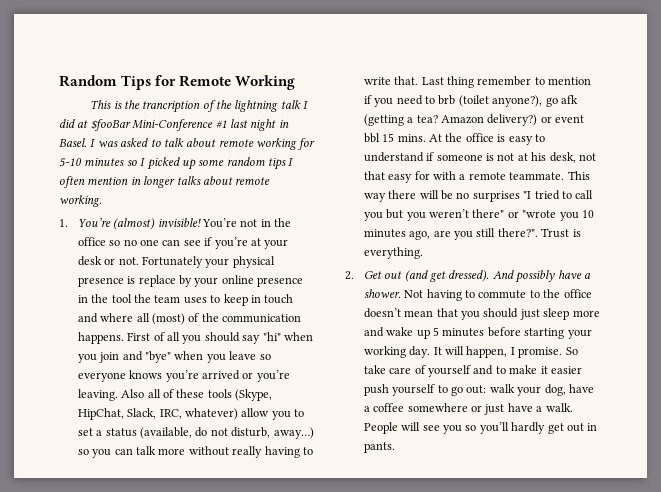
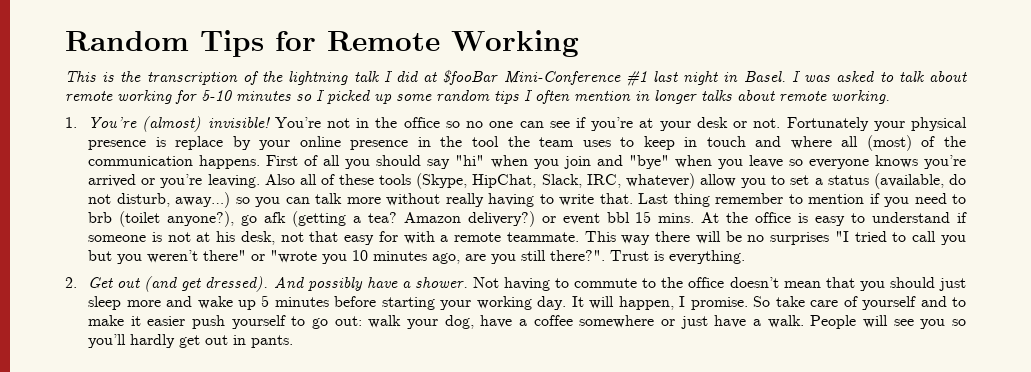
[142,100,201,113] trancription -> [146,72,238,85] transcription

